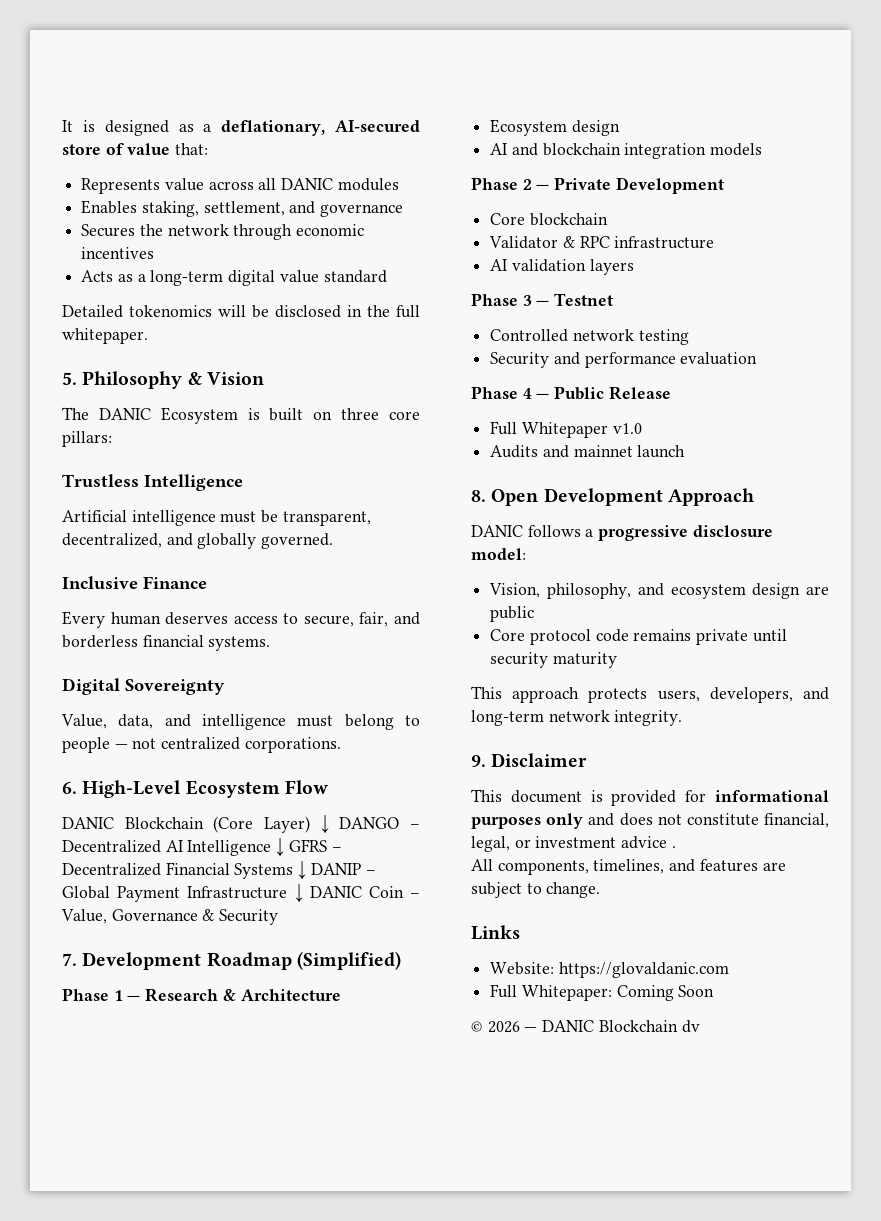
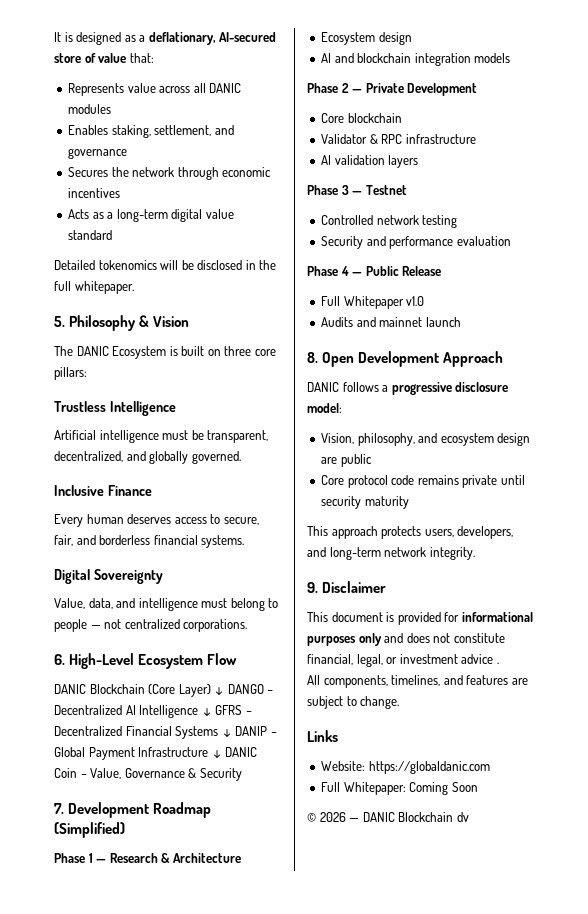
[558,962,729,978] https://glovaldanic.com -> [368,761,490,774] https://globaldanic.com

